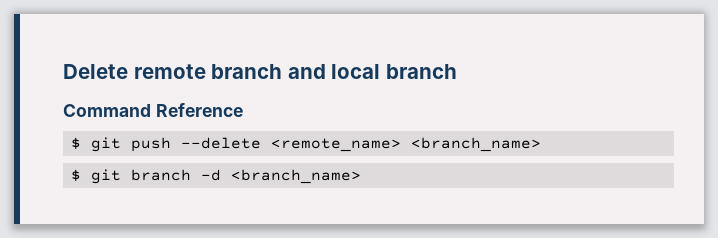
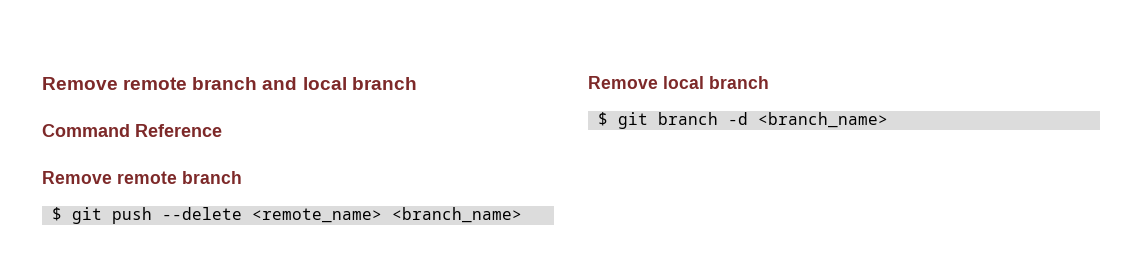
[63,64,128,79] Delete -> [42,77,118,90] Remove
(243, 110) none -> [42,171,242,184] // Remove remote branch
(541, 144) none -> [588,76,769,89] // Remove local branch

